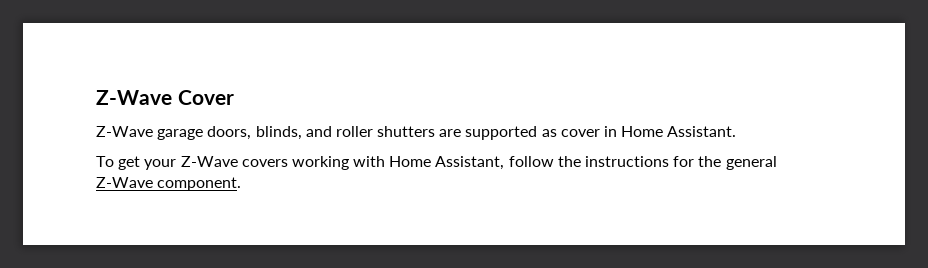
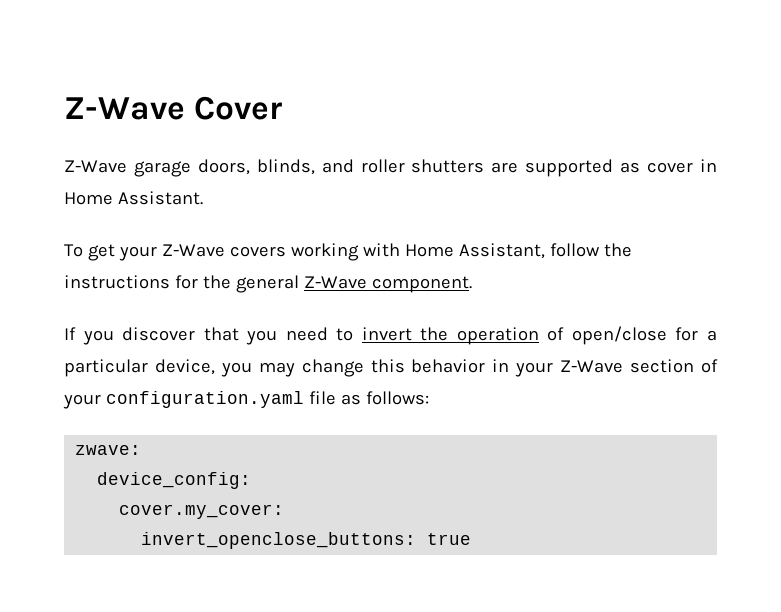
(242, 184) none -> [64,326,718,345] [64,359,718,377] [63,391,429,409] [75,445,142,455] [97,472,252,489] [119,504,285,519] [141,532,472,549] // If you discover that you need to invert the operation of open/close for a particular device, you may change this behavior in your Z-Wave section of your configuration.yaml file as follows: // zwave: // device_config: // cover.my_cover: // invert_openclose_buttons: true

